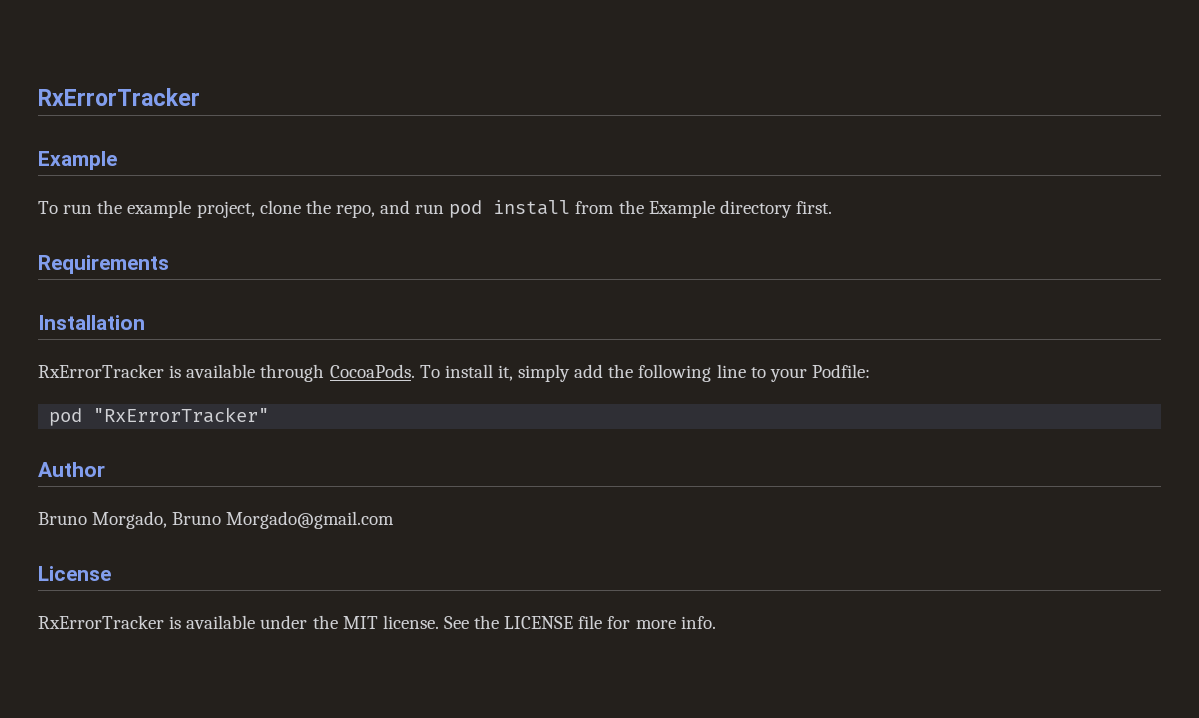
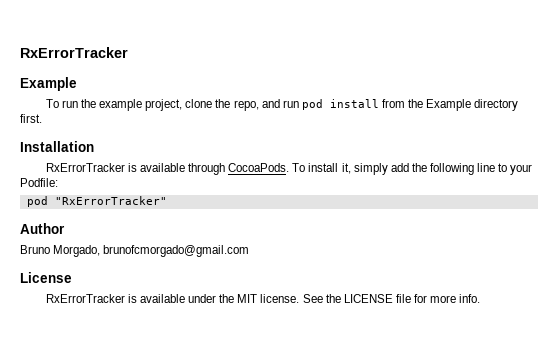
[38,255,169,274] // Requirements -> (42, 118) none
[172,511,395,529] Bruno Morgado@gmail.com -> [103,245,250,257] brunofcmorgado@gmail.com

